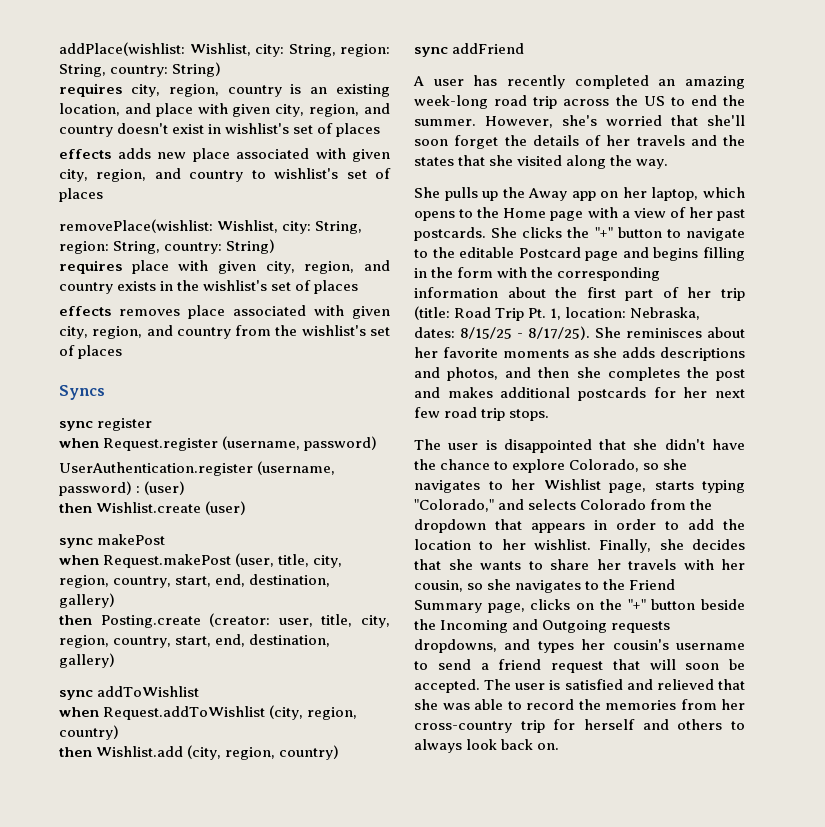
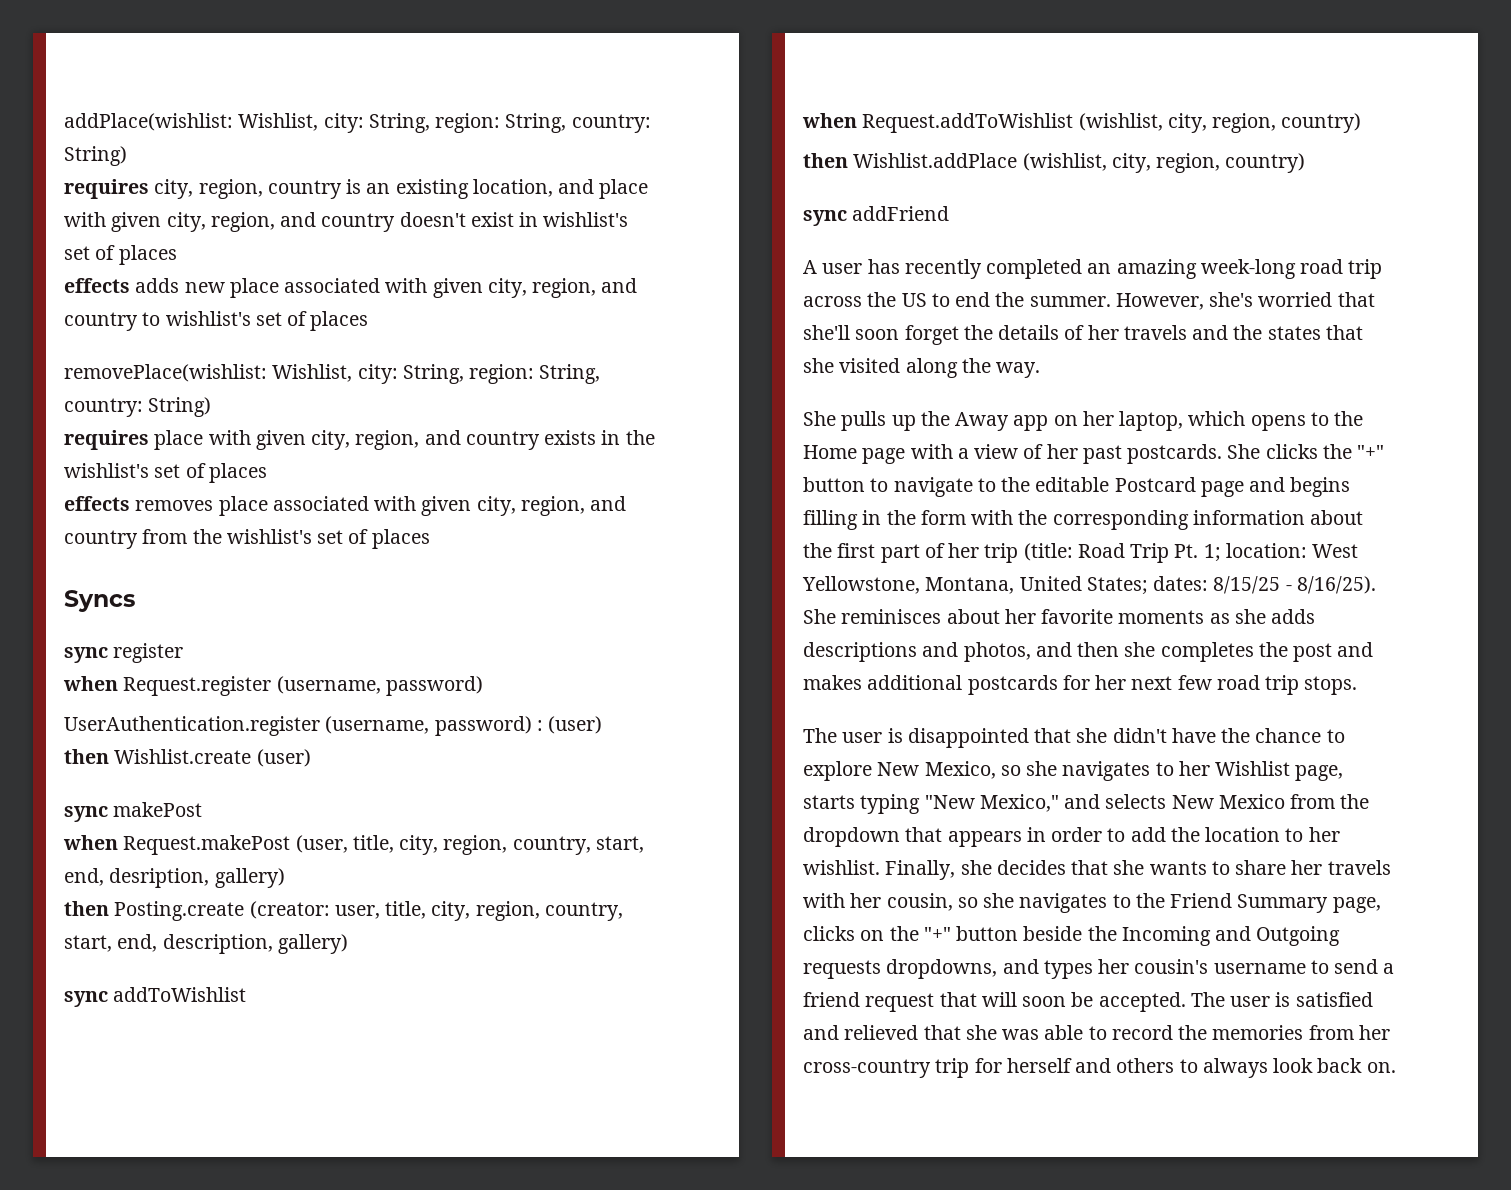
[249,574,331,587] destination, -> [109,868,210,888] desription,
[249,634,331,647] destination, -> [162,934,273,954] description,
[269,705,304,720] (city, -> [1078,113,1207,133] (wishlist, city,
[96,745,222,760] Wishlist.add (city, -> [853,153,1151,173] Wishlist.addPlace (wishlist, city,
[550,307,701,320] 1, location: Nebraska, -> [1203,543,1359,562] [802,576,1148,595] 1; location: West Yellowstone, Montana, United States;
[528,326,590,340] 8/17/25). -> [1296,576,1376,594] 8/16/25).
[569,459,640,472] Colorado, -> [877,761,996,779] New Mexico,
[414,499,647,512] "Colorado," and selects Colorado -> [924,794,1285,812] "New Mexico," and selects New Mexico

